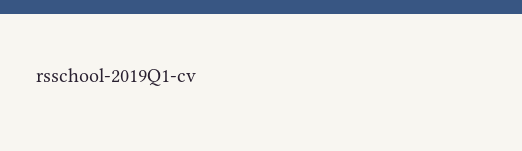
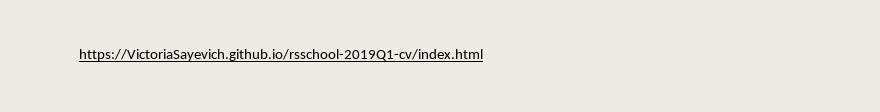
[36,68,196,86] rsschool-2019Q1-cv -> [79,49,483,61] https://VictoriaSayevich.github.io/rsschool-2019Q1-cv/index.html

